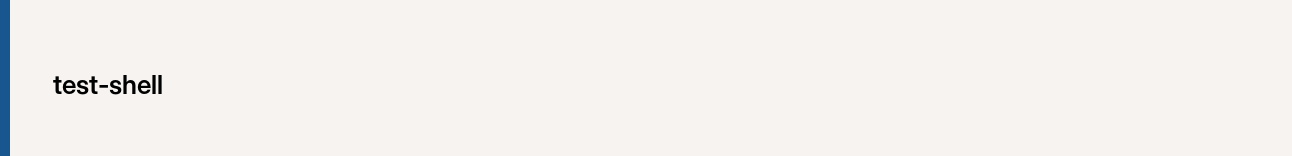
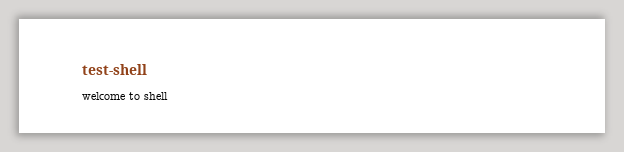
(163, 85) none -> [82,92,168,100] // welcome to shell

